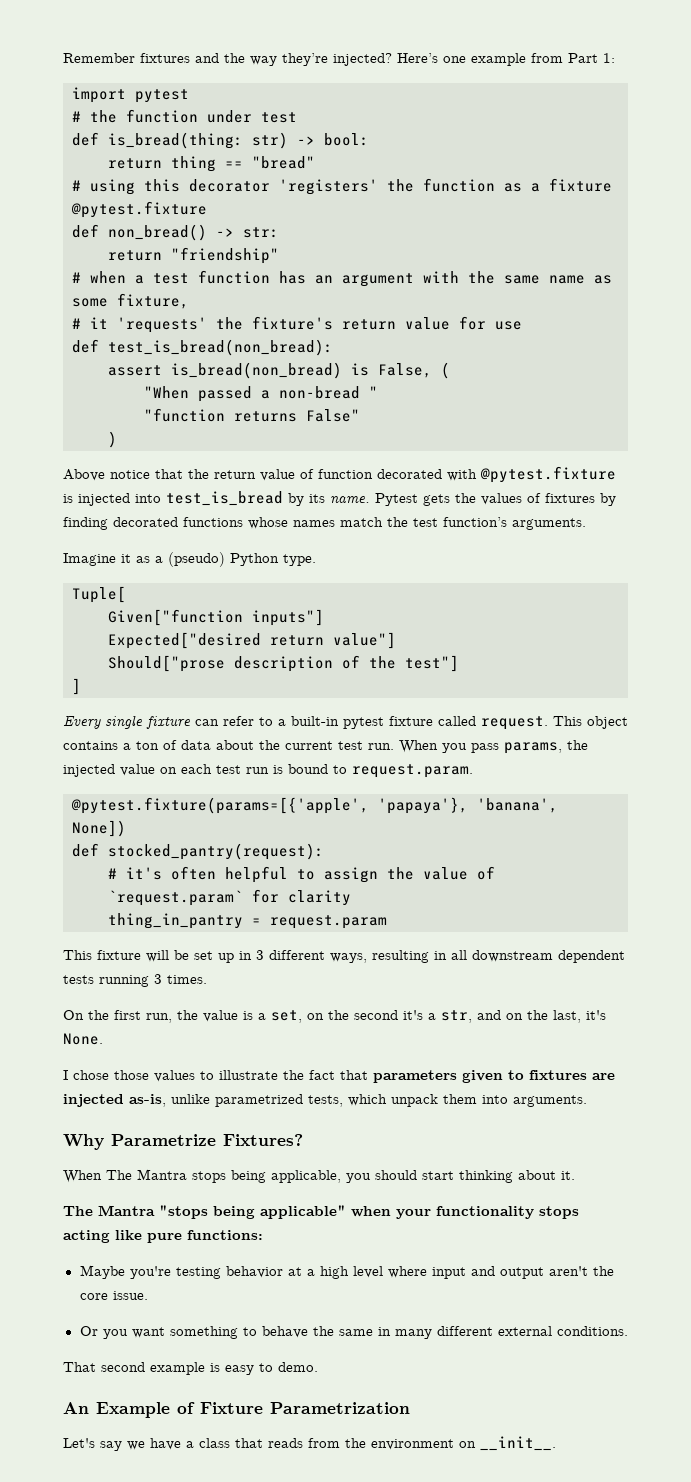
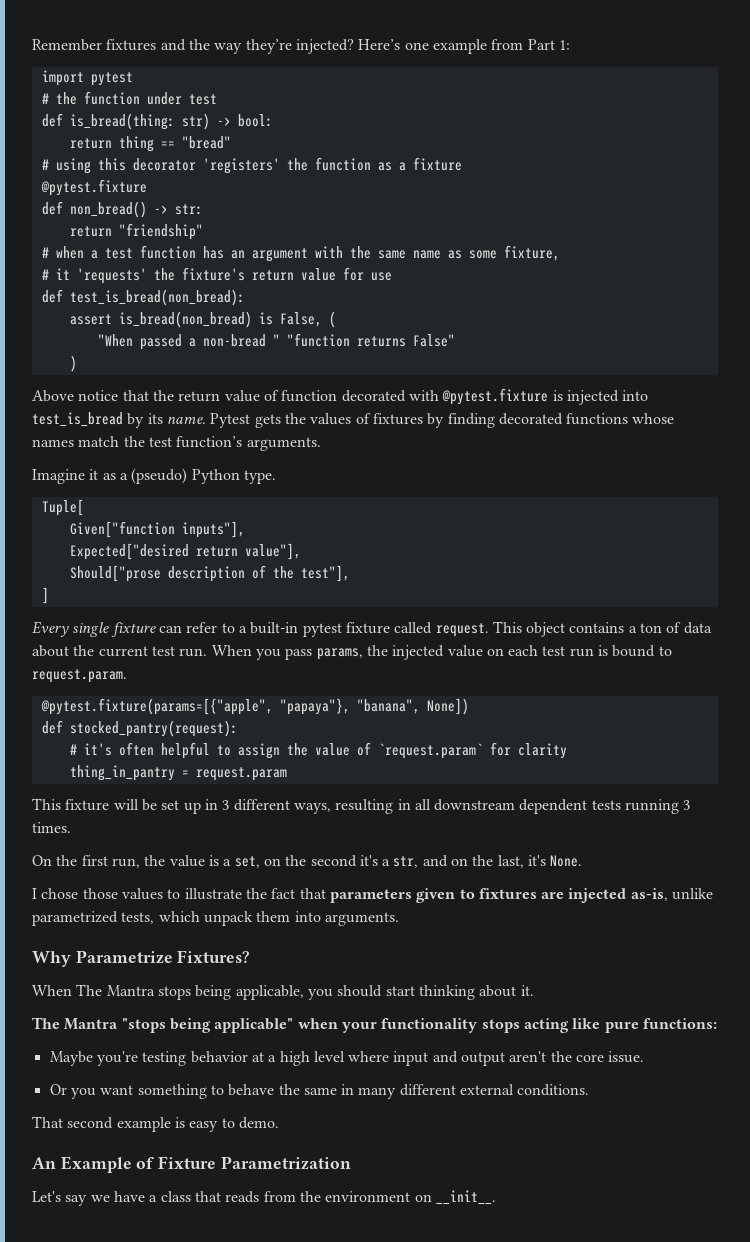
(378, 392) // -> (280, 340) none
[252,609,324,626] inputs"] -> [181,521,245,538] inputs"],
[333,632,396,649] value"] -> [244,543,301,560] value"],
[405,655,459,672] test"] -> [300,565,350,582] test"],
[71,797,558,814] @pytest.fixture(params=[{'apple', 'papaya'}, 'banana', -> [40,698,420,715] @pytest.fixture(params=[{"apple", "papaya"}, "banana",

